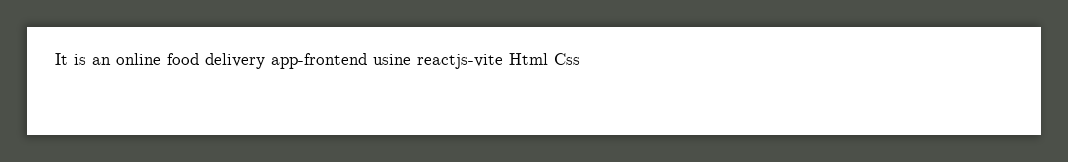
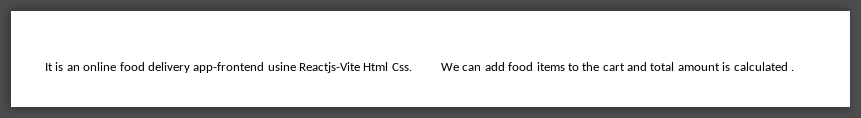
[417,53,580,69] reactjs-vite Html Css -> [299,62,794,73] Reactjs-Vite Html Css. We can add food items to the cart and total amount is calculated .

